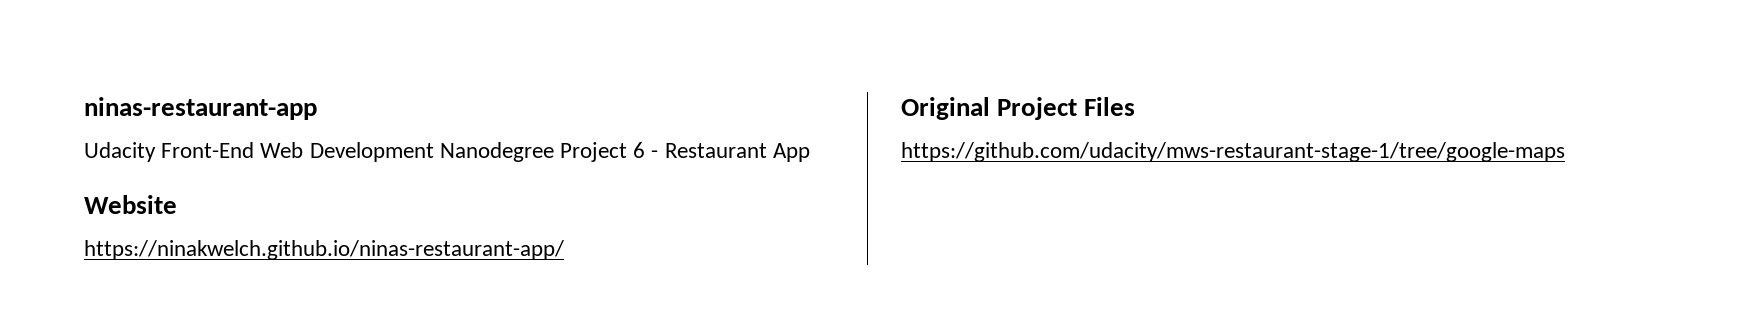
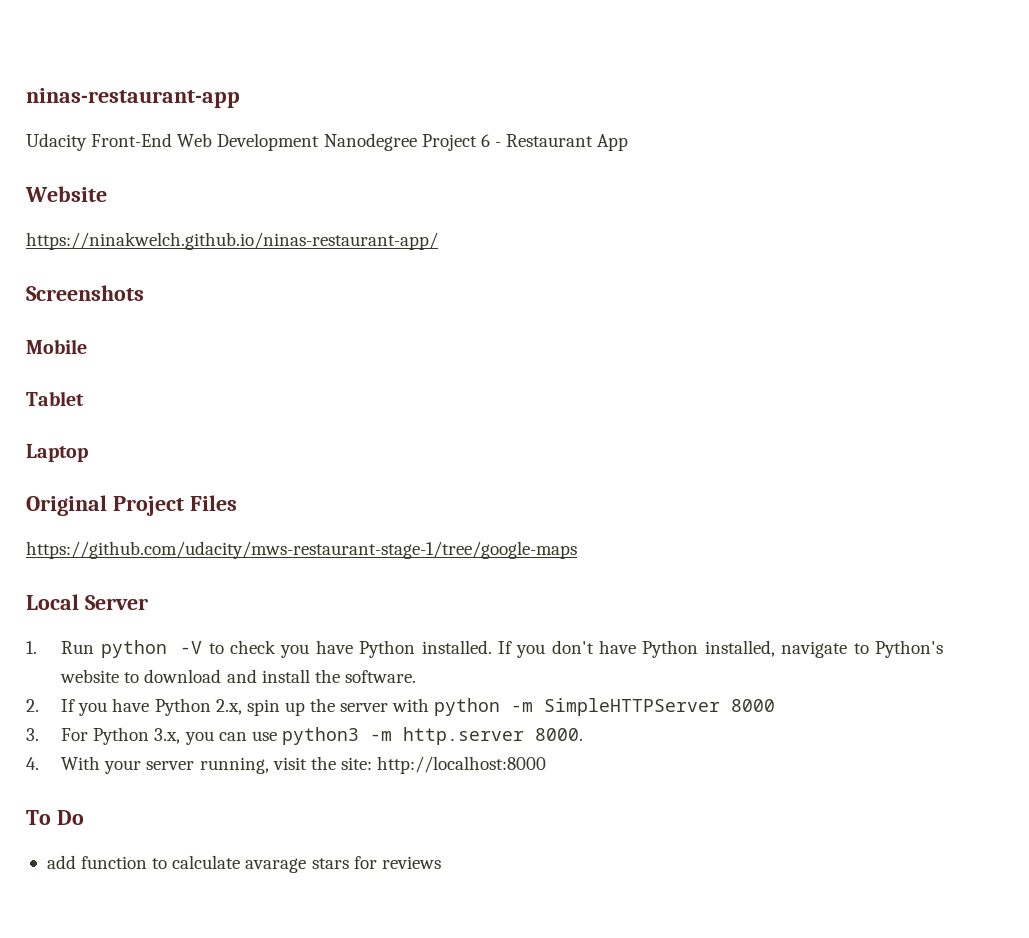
(564, 250) none -> [26,285,144,301] [26,339,87,354] [26,391,84,406] [26,444,88,462] // Screenshots // Mobile // Tablet // Laptop
(1565, 152) none -> [26,594,148,610] [26,640,943,658] [60,669,416,683] [26,698,776,716] [26,727,583,745] [26,756,547,774] [26,810,84,825] [46,855,441,873] // Local Server // 1. Run python -V to check you have Python installed. If you don't have Python installed, navigate to Python's website to download and install the software. // 2. If you have Python 2.x, spin up the server with python -m SimpleHTTPServer 8000 // 3. For Python 3.x, you can use python3 -m http.server 8000. // 4. With your server running, visit the site: http://localhost:8000 // To Do // add function to calculate avarage stars for reviews

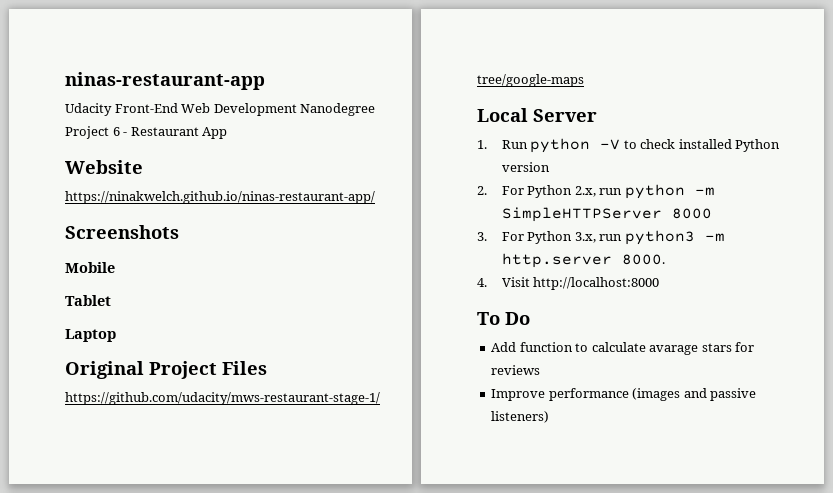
[280,640,943,658] [60,669,416,683] [26,698,430,716] you have Python installed. If you don't have Python installed, navigate to Python's website to download and install the software. // 2. If you have Python 2.x, spin up the server with -> [678,139,781,152] [501,162,550,172] [477,185,623,198] installed Python version // 2. For Python 2.x, run
[184,731,277,745] you can use -> [599,234,623,241] run
[61,756,372,774] With your server running, visit the site: -> [501,277,530,287] Visit
[46,855,76,869] add -> [491,342,517,352] Add
(441, 862) none -> [491,388,757,401] [491,411,550,423] // Improve performance (images and passive listeners)

